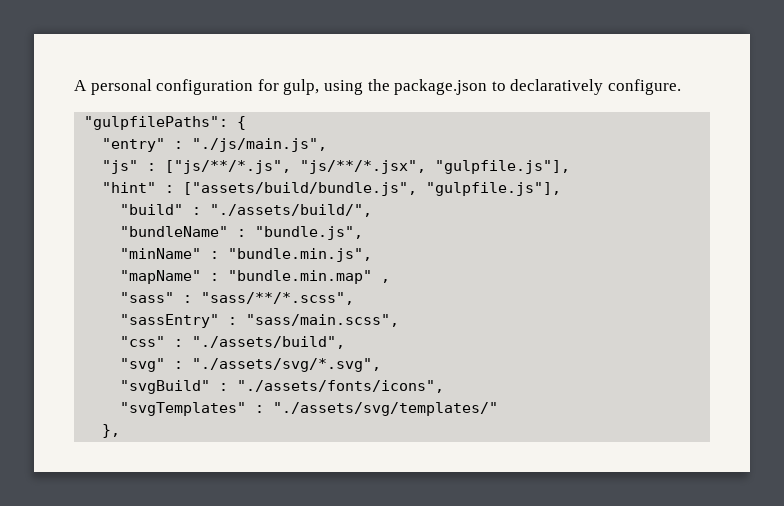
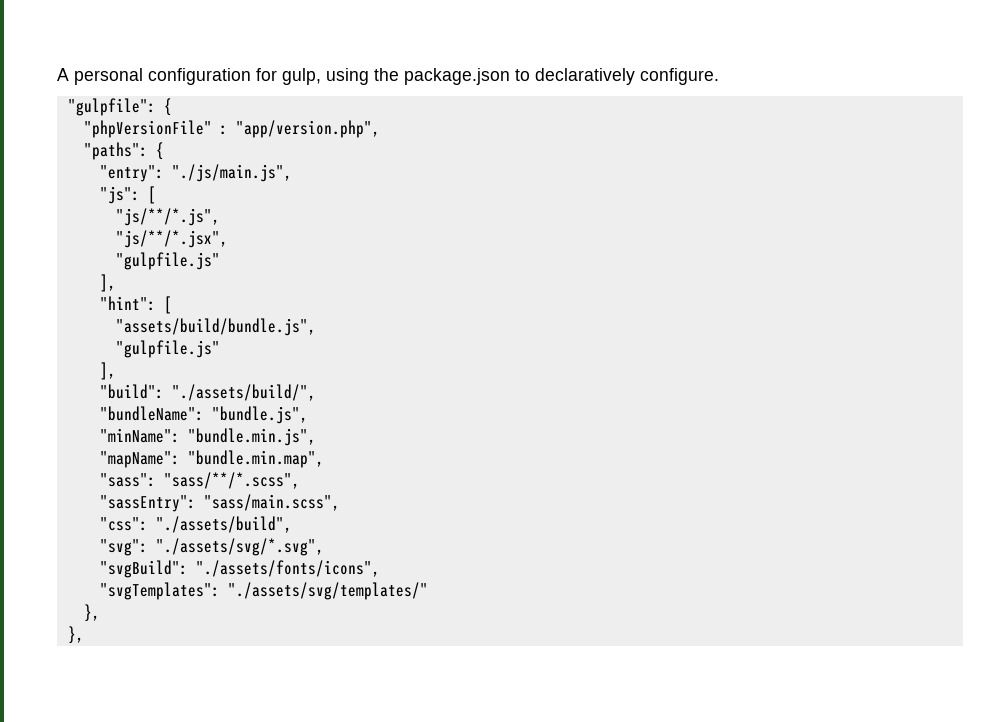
[84,116,247,130] [102,138,328,152] [102,160,571,174] [102,182,562,196] [120,204,202,215] "gulpfilePaths": { // "entry" : "./js/main.js", // "js" : ["js/**/*.js", "js/**/*.jsx", "gulpfile.js"], // "hint" : ["assets/build/bundle.js", "gulpfile.js"], // "build" : -> [67,98,172,116] [83,120,380,138] [83,142,164,160] [99,164,292,182] [99,186,156,204] [115,208,220,226] [115,230,228,248] [115,252,220,270] [99,274,116,292] [99,296,172,314] [115,318,316,336] [115,340,220,358] [99,362,116,380] [99,384,164,399] "gulpfile": { // "phpVersionFile" : "app/version.php", // "paths": { // "entry": "./js/main.js", // "js": [ // "js/**/*.js", // "js/**/*.jsx", // "gulpfile.js" // ], // "hint": [ // "assets/build/bundle.js", // "gulpfile.js" // ], // "build":
[120,226,247,237] "bundleName" : -> [99,406,204,421] "bundleName":
[120,248,220,259] "minName" : -> [99,428,180,443] "minName":
[120,270,391,284] [120,292,193,303] "mapName" : "bundle.min.map" , // "sass" : -> [99,450,324,468] [99,473,156,487] "mapName": "bundle.min.map", // "sass":
[120,314,238,328] "sassEntry" : -> [99,495,196,512] "sassEntry":
[120,336,184,347] "css" : -> [99,517,148,531] "css":
[120,358,184,372] "svg" : -> [99,539,148,556] "svg":
[120,380,229,394] "svgBuild" : -> [99,560,188,578] "svgBuild":
[120,402,265,416] "svgTemplates" : -> [99,582,220,600] "svgTemplates":
(121, 431) none -> [67,626,84,644] // },

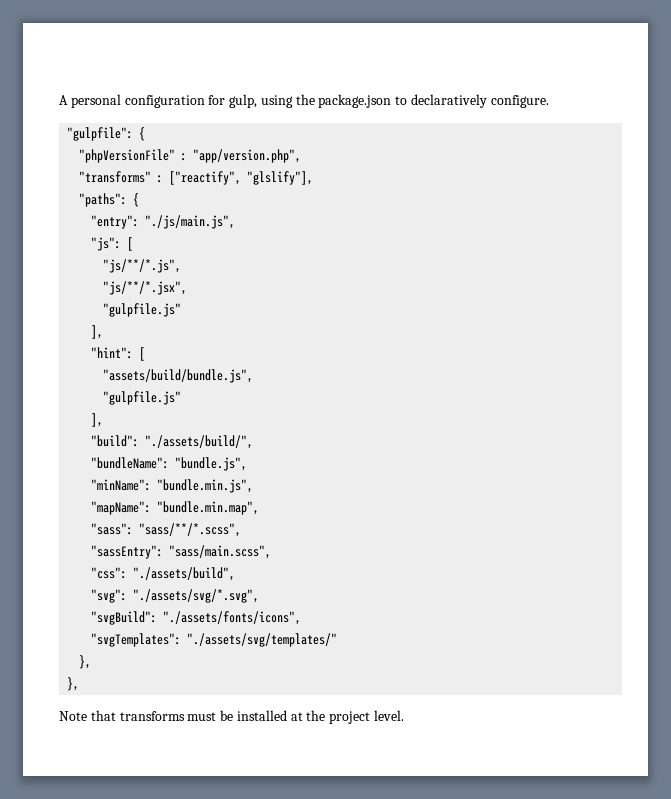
(380, 129) none -> [79,171,314,185] // "transforms" : ["reactify", "glslify"],
(84, 635) none -> [59,710,405,724] // Note that transforms must be installed at the project level.

